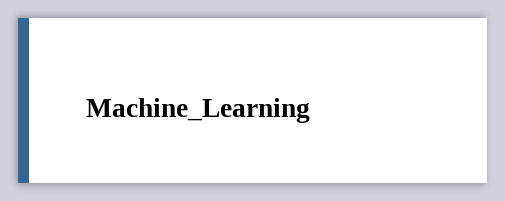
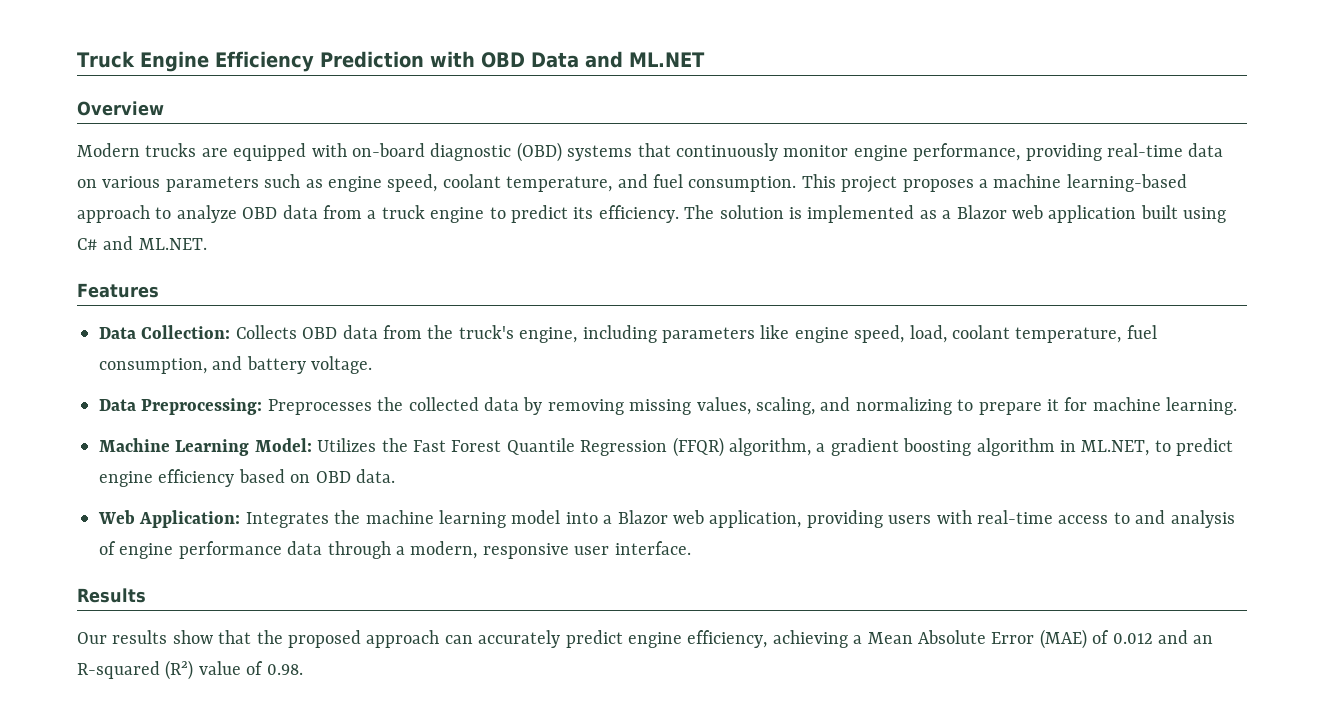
[86,98,310,123] Machine_Learning -> [77,51,705,72] [77,101,164,116] [77,142,1224,162] [77,174,1187,193] [77,205,1227,223] [77,236,207,250] [77,283,159,298] [99,325,1157,343] [99,356,373,374] [99,397,1238,415] [99,437,1234,457] [99,469,395,487] [98,510,1235,528] [99,541,691,559] [77,588,146,603] [77,629,1214,649] [77,660,303,680] Truck Engine Efficiency Prediction with OBD Data and ML.NET // Overview // Modern trucks are equipped with on-board diagnostic (OBD) systems that continuously monitor engine performance, providing real-time data on various parameters such as engine speed, coolant temperature, and fuel consumption. This project proposes a machine learning-based approach to analyze OBD data from a truck engine to predict its efficiency. The solution is implemented as a Blazor web application built using C# and ML.NET. // Features // Data Collection: Collects OBD data from the truck's engine, including parameters like engine speed, load, coolant temperature, fuel consumption, and battery voltage. // Data Preprocessing: Preprocesses the collected data by removing missing values, scaling, and normalizing to prepare it for machine learning. // Machine Learning Model: Utilizes the Fast Forest Quantile Regression (FFQR) algorithm, a gradient boosting algorithm in ML.NET, to predict engine efficiency based on OBD data. // Web Application: Integrates the machine learning model into a Blazor web application, providing users with real-time access to and analysis of engine performance data through a modern, responsive user interface. // Results // Our results show that the proposed approach can accurately predict engine efficiency, achieving a Mean Absolute Error (MAE) of 0.012 and an R-squared (R²) value of 0.98.

